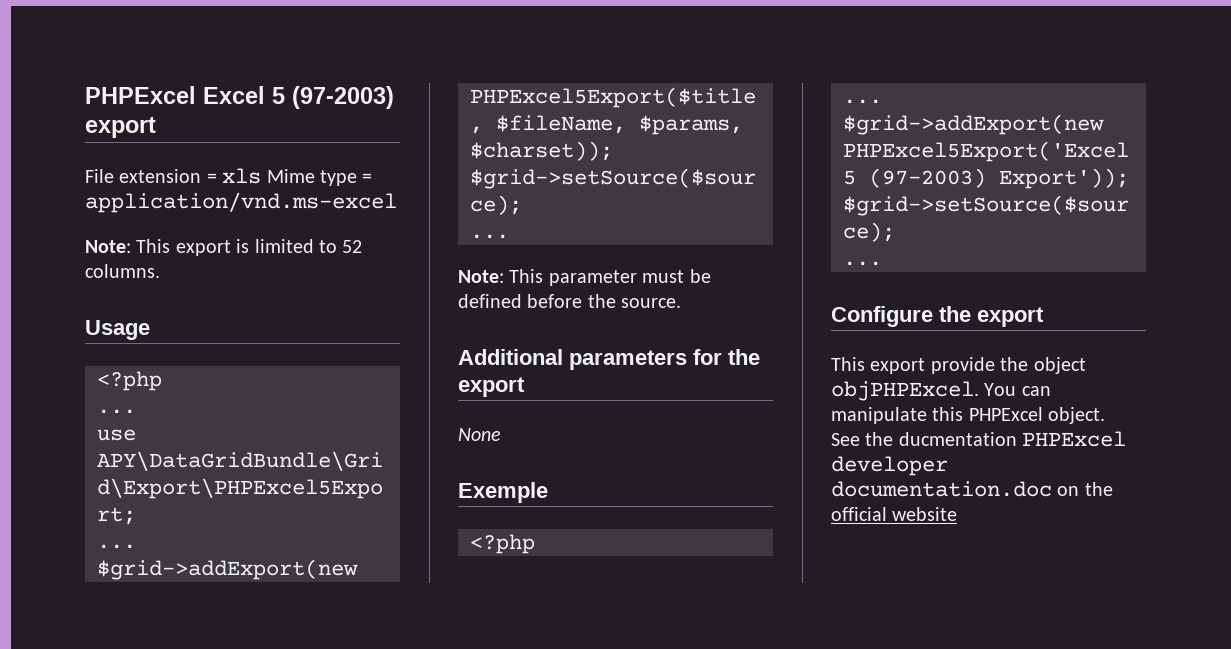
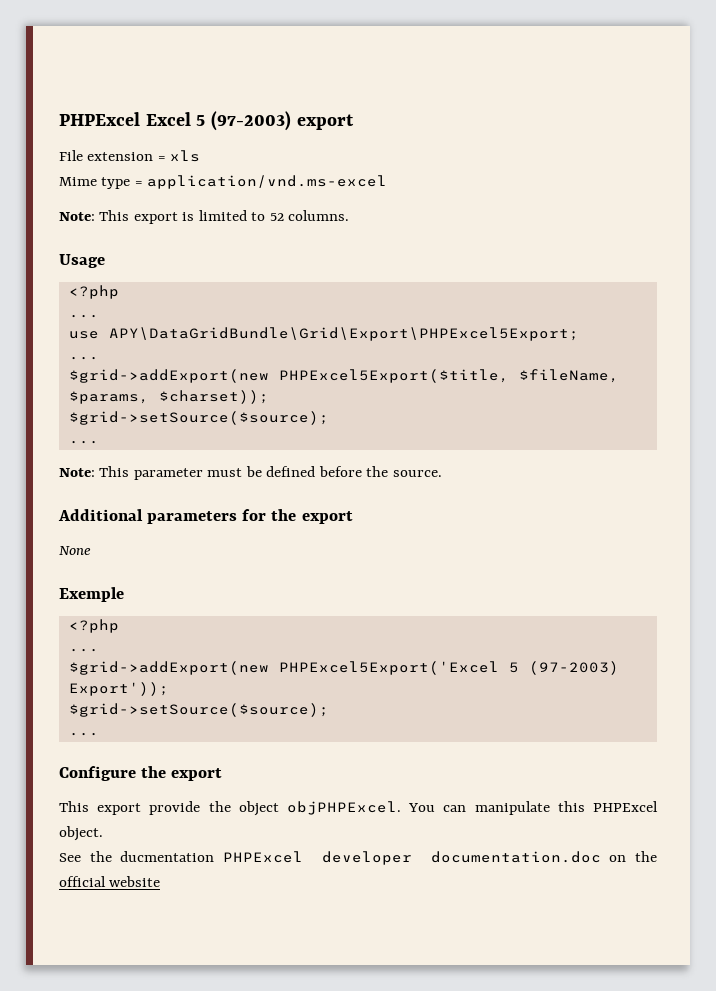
(262, 176) none -> (201, 156) //

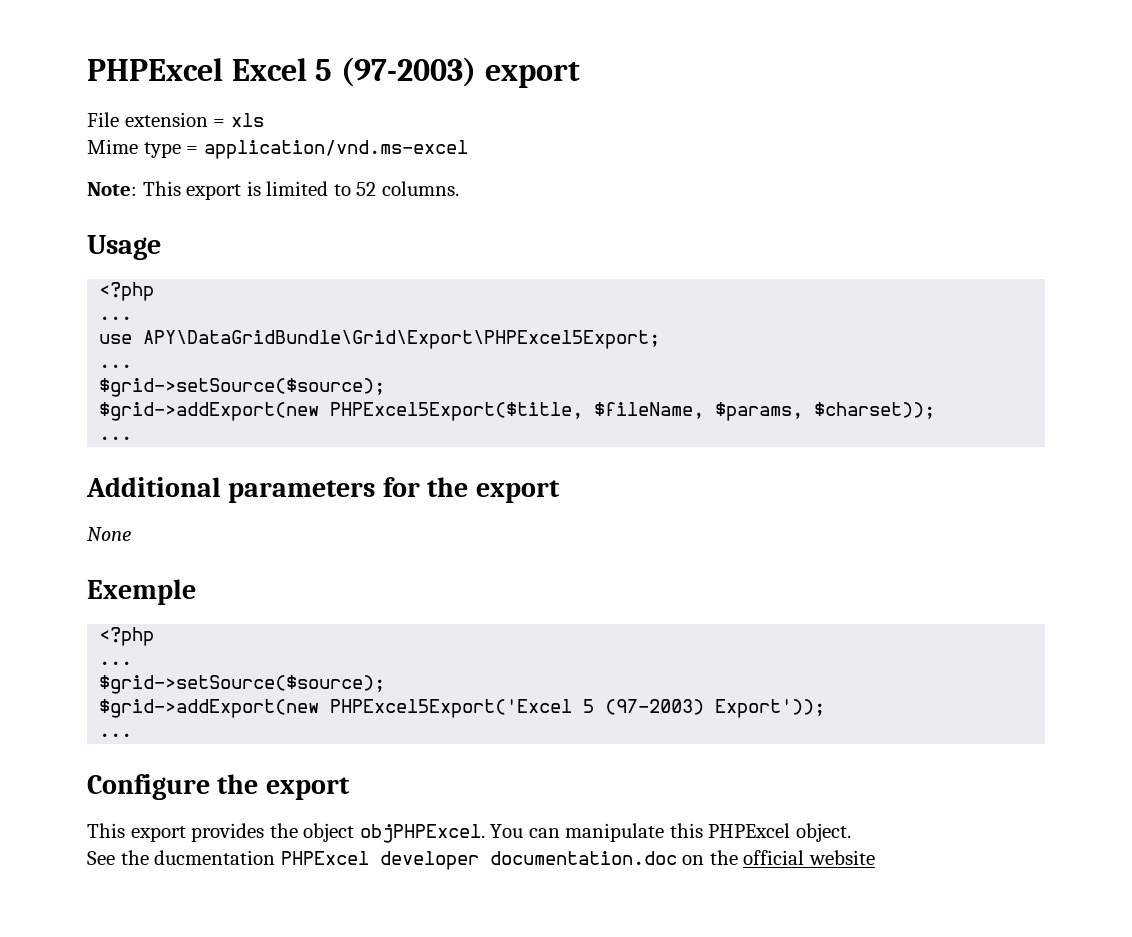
(99, 358) none -> [99,378,386,397] // $grid->setSource($source);
[68,411,329,425] [68,440,99,444] [59,466,442,480] // $grid->setSource($source); // ... // Note: This parameter must be defined before the source. -> [99,436,133,440] // ...
(99, 650) none -> [99,675,386,694] // $grid->setSource($source);
[68,703,329,717] // $grid->setSource($source); -> (826, 708) none
[149,801,201,815] provide -> [191,823,265,842] provides

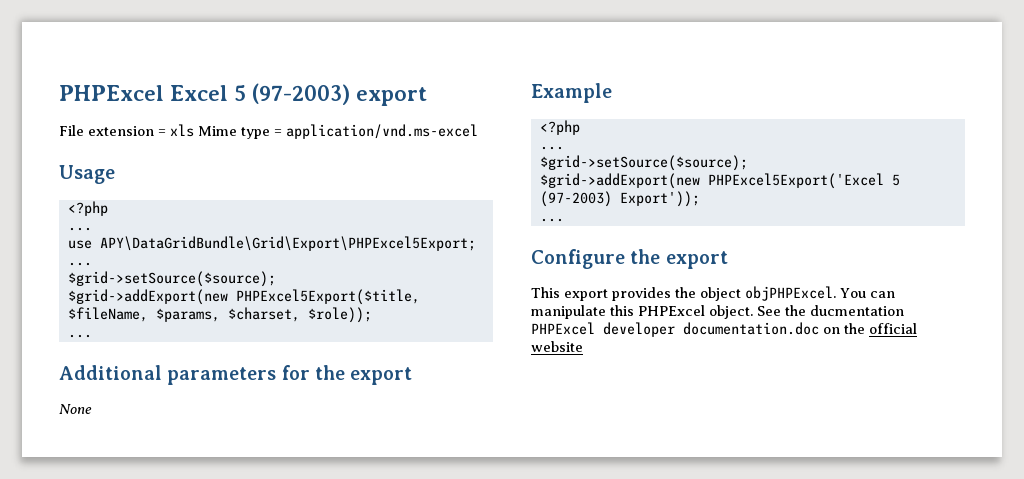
(264, 120) // -> (194, 130) none
[87,181,459,200] // Note: This export is limited to 52 columns. -> (478, 131) none
[814,402,936,419] $charset)); -> [227,307,372,323] $charset, $role));
[87,579,196,605] Exemple -> [531,83,612,103] Example
(851, 832) // -> (753, 312) none

